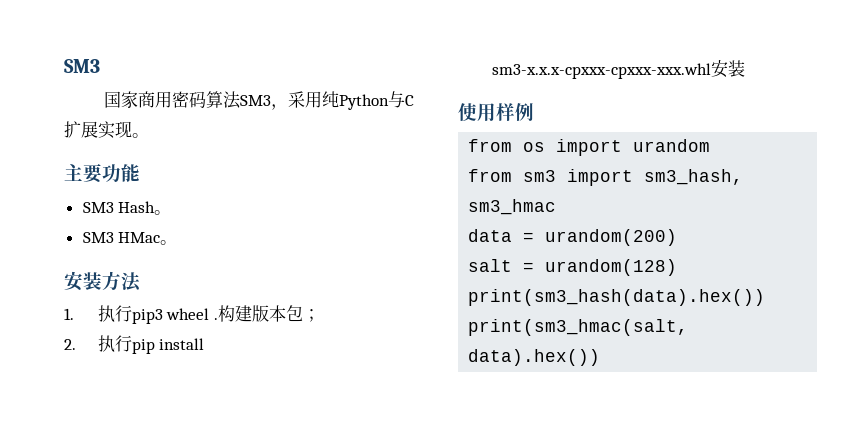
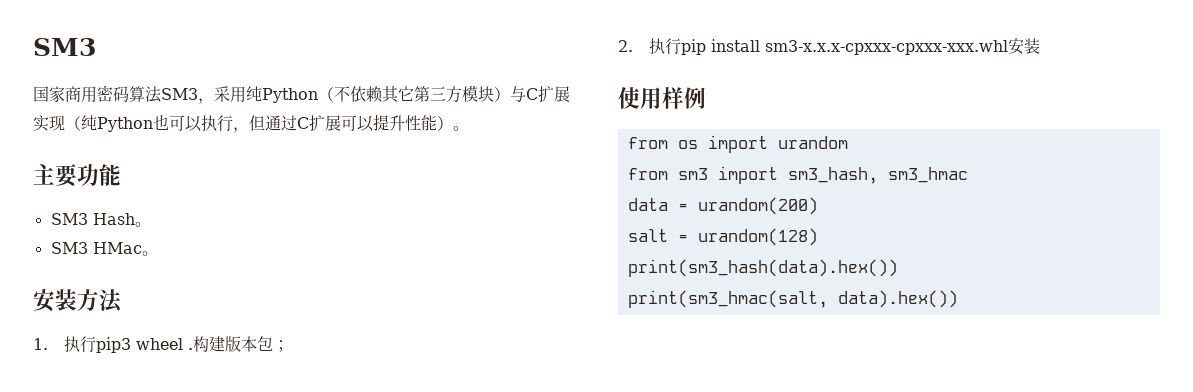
[387,91,414,108] [64,121,132,139] 与C扩展实现 -> [318,85,570,103] [33,114,453,133] （不依赖其它第三方模块）与C扩展实现（纯Python也可以执行，但通过C扩展可以提升性能）

